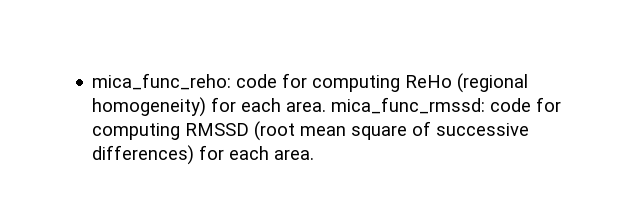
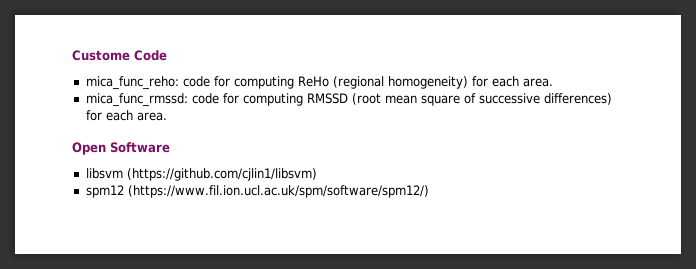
(92, 81) none -> [72,50,167,61] Custome Code //
(327, 106) none -> (553, 82) //
(315, 154) none -> [72,142,170,155] [85,168,317,181] [85,185,429,198] // Open Software // libsvm (https://github.com/cjlin1/libsvm) // spm12 (https://www.fil.ion.ucl.ac.uk/spm/software/spm12/)

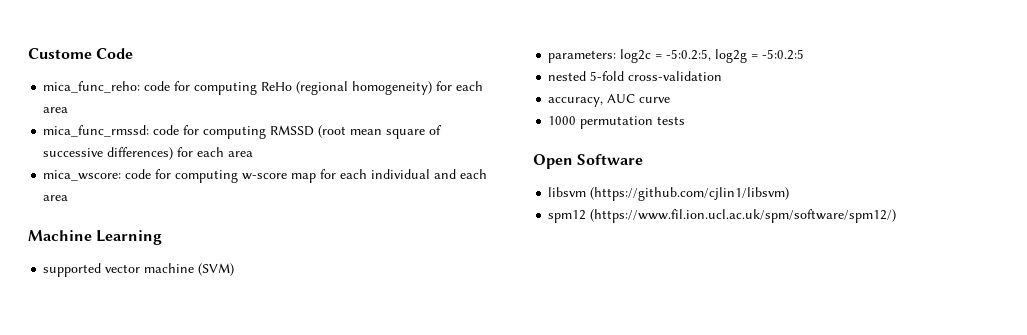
[522,78,553,87] area. -> [43,107,69,113] area
[136,112,167,121] area. -> [228,151,254,157] [43,169,488,183] [43,195,69,201] [28,230,163,245] [43,263,235,277] [548,49,805,63] [548,71,723,81] [548,94,671,107] [548,116,686,129] area // mica_wscore: code for computing w-score map for each individual and each area // Machine Learning // supported vector machine (SVM) // parameters: log2c = -5:0.2:5, log2g = -5:0.2:5 // nested 5-fold cross-validation // accuracy, AUC curve // 1000 permutation tests

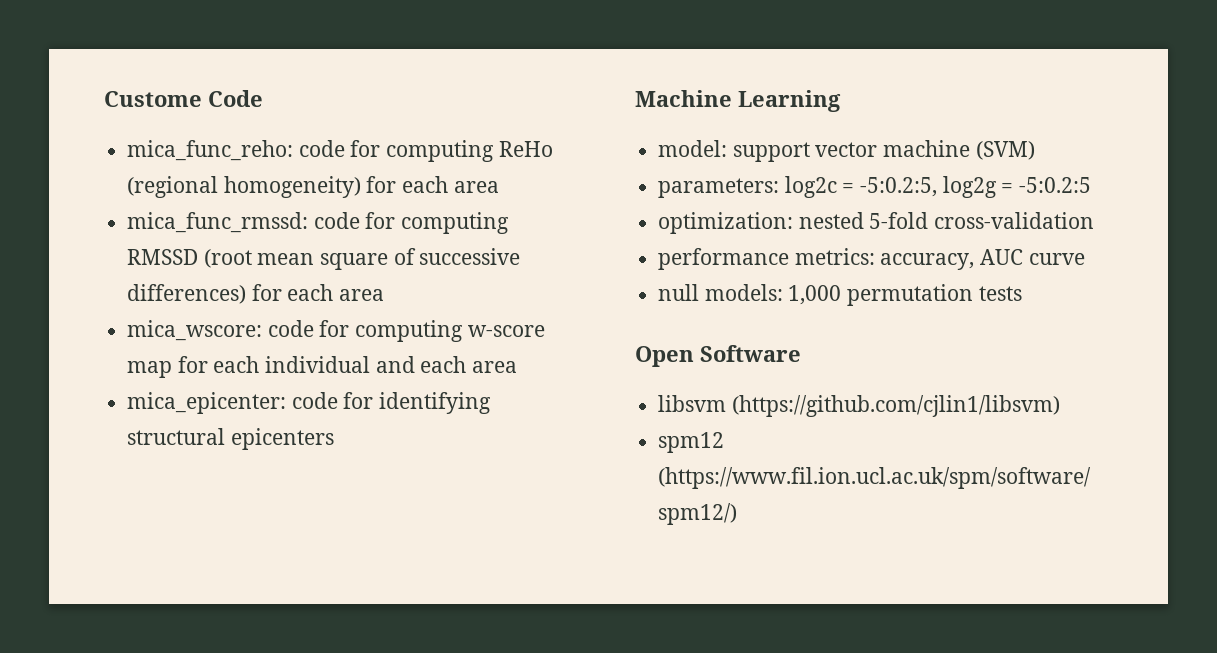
(69, 198) none -> [127,392,492,414] [127,428,334,450] // mica_epicenter: code for identifying structural epicenters
[43,263,102,277] supported -> [658,140,810,162] model: support
(805, 54) none -> [658,212,794,234] optimization:
(723, 76) none -> [658,248,875,270] performance metrics:
[548,116,577,125] 1000 -> [658,284,842,305] null models: 1,000

